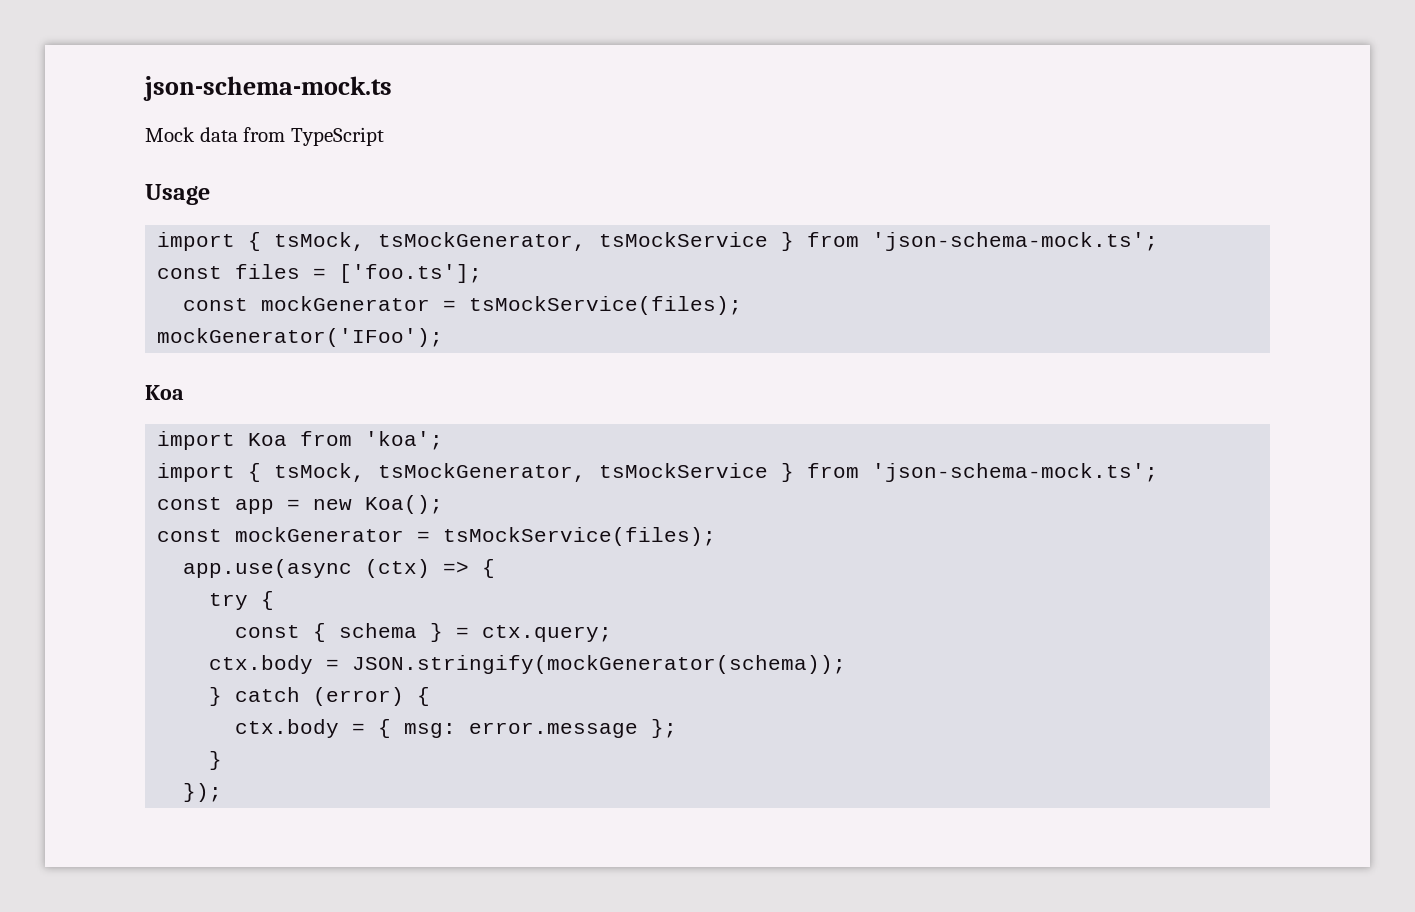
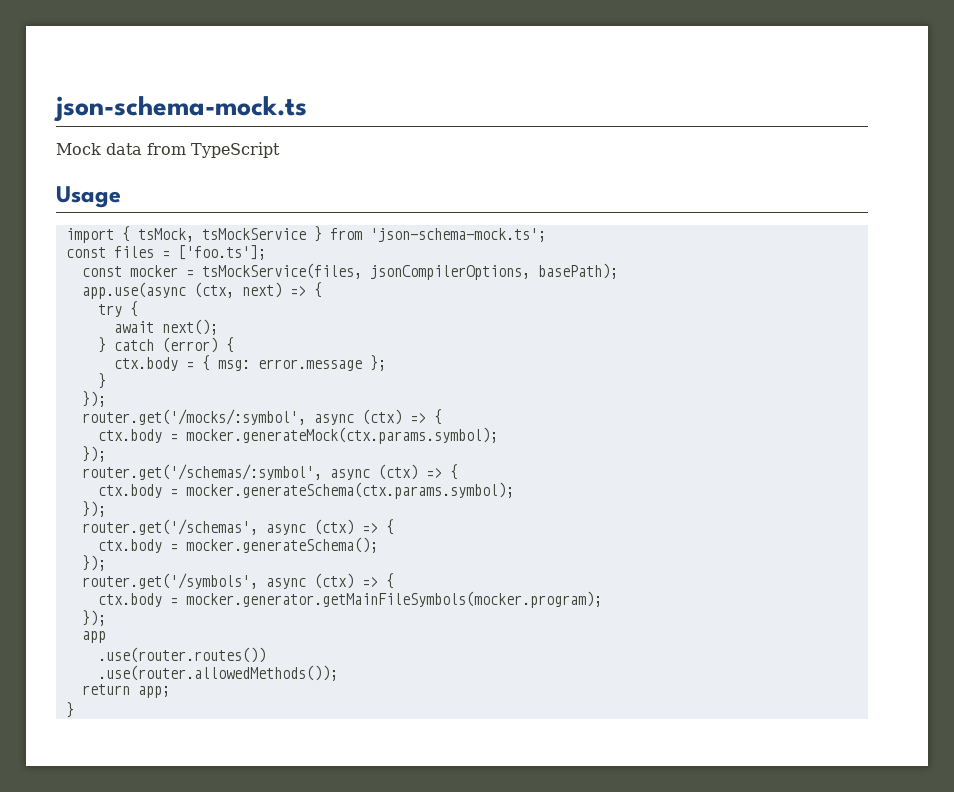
[378,232,587,251] tsMockGenerator, -> (194, 235) none
[261,296,743,315] [157,328,444,347] [145,385,184,400] [157,431,444,450] [157,463,1159,482] [157,495,444,514] [157,527,717,546] mockGenerator = tsMockService(files); // mockGenerator('IFoo'); // Koa // import Koa from 'koa'; // import { tsMock, tsMockGenerator, tsMockService } from 'json-schema-mock.ts'; // const app = new Koa(); // const mockGenerator = tsMockService(files); -> [129,263,618,280] mocker = tsMockService(files, jsonCompilerOptions, basePath);
[365,559,431,578] (ctx) -> [193,282,282,298] (ctx, next)
[235,623,613,642] [209,655,847,674] const { schema } = ctx.query; // ctx.body = JSON.stringify(mockGenerator(schema)); -> [113,319,218,335] await next();
(223, 792) none -> [81,409,442,425] [97,427,498,444] [81,446,106,462] [81,464,458,480] [97,482,514,499] [81,501,106,517] [81,519,394,535] [97,537,378,553] [81,555,106,571] [81,573,394,589] [97,591,602,608] [81,610,106,626] [81,631,106,643] [97,647,266,663] [97,665,338,681] [81,684,170,698] [65,702,74,718] // router.get('/mocks/:symbol', async (ctx) => { // ctx.body = mocker.generateMock(ctx.params.symbol); // }); // router.get('/schemas/:symbol', async (ctx) => { // ctx.body = mocker.generateSchema(ctx.params.symbol); // }); // router.get('/schemas', async (ctx) => { // ctx.body = mocker.generateSchema(); // }); // router.get('/symbols', async (ctx) => { // ctx.body = mocker.generator.getMainFileSymbols(mocker.program); // }); // app // .use(router.routes()) // .use(router.allowedMethods()); // return app; // }

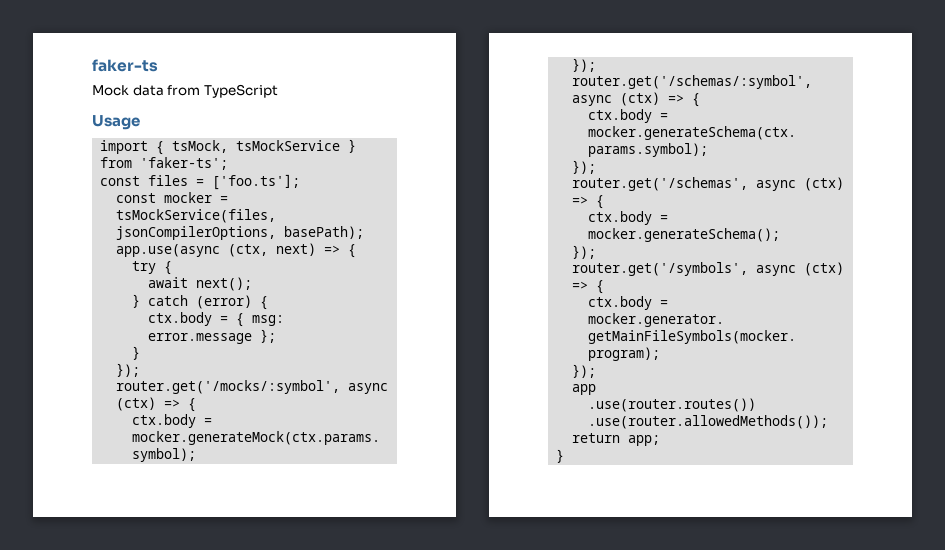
[54,96,307,122] json-schema-mock.ts -> [92,59,158,72] faker-ts
[369,228,546,242] 'json-schema-mock.ts'; -> [140,157,229,170] 'faker-ts';

